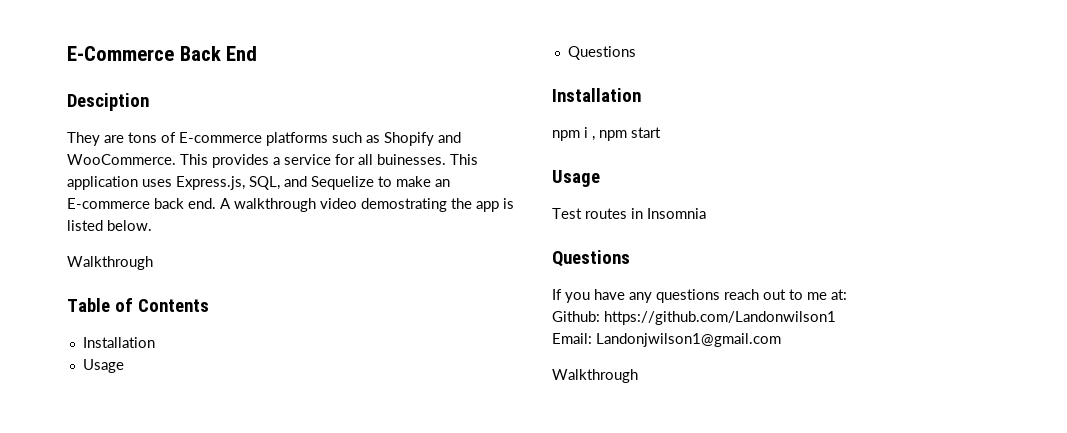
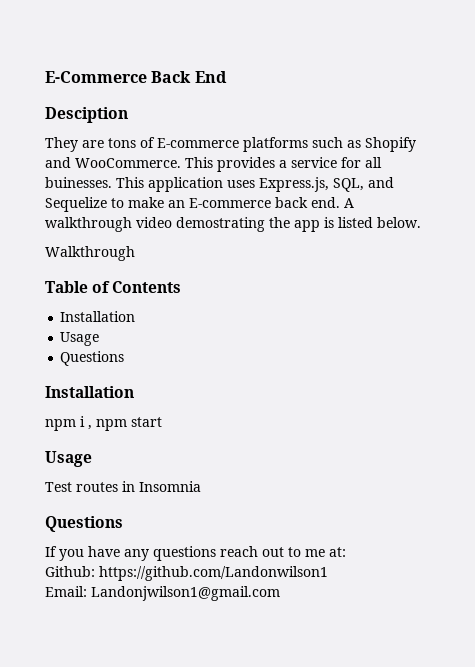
[552,369,638,383] // Walkthrough -> (280, 593) none

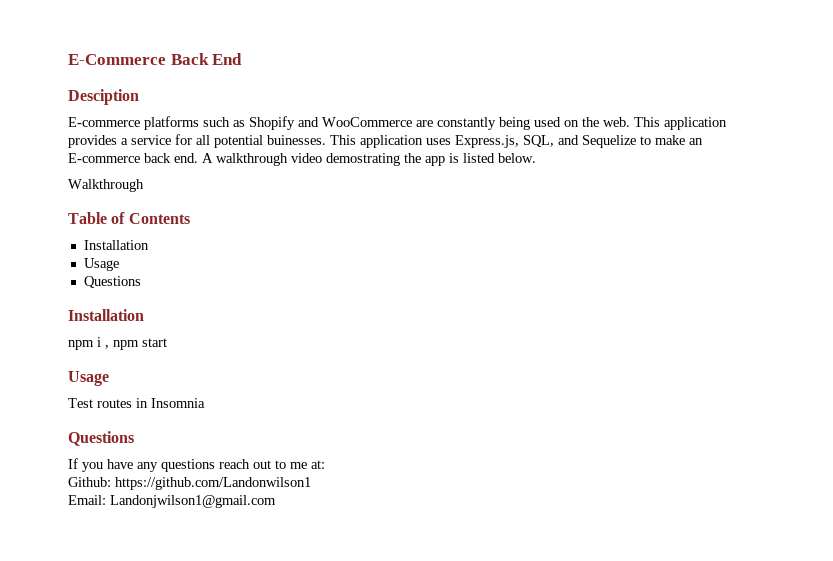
[45,137,155,152] They are tons of -> (139, 97) none
[75,157,213,168] WooCommerce. This -> [322,117,727,130] WooCommerce are constantly being used on the web. This application
(382, 162) none -> [214,135,263,148] potential

